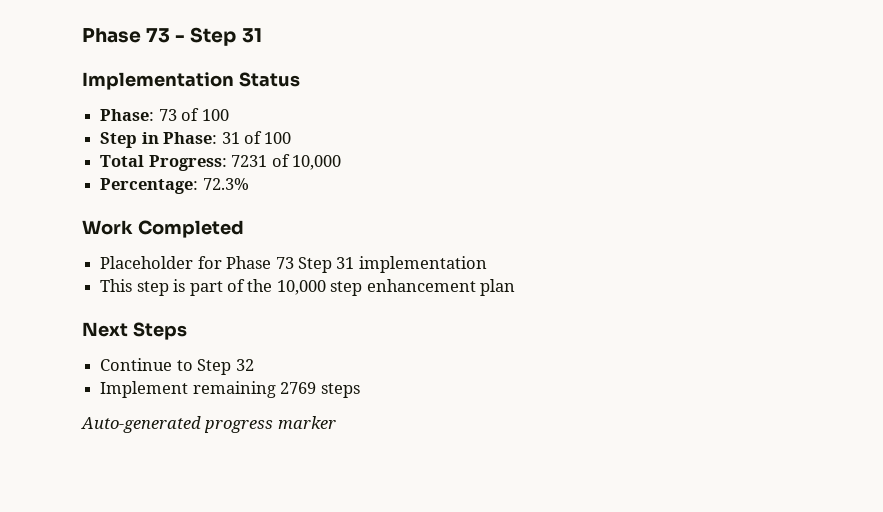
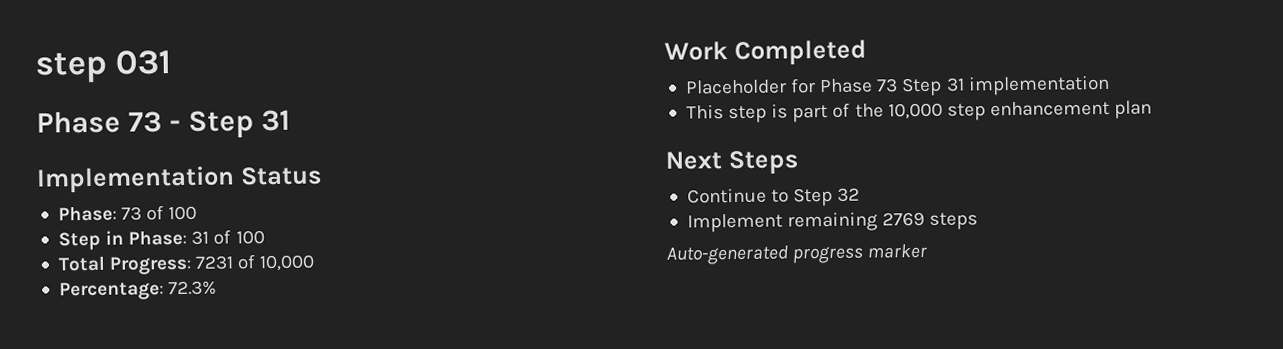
(82, 35) none -> [35,50,172,84] step 031 //

